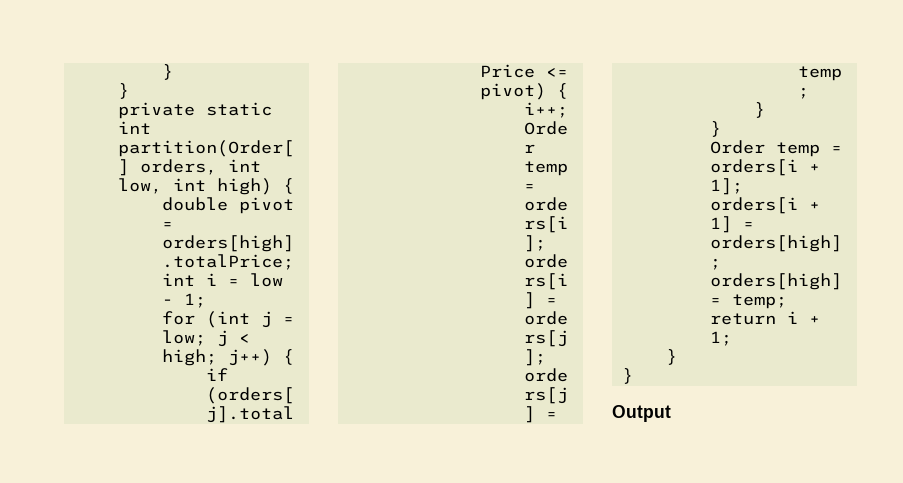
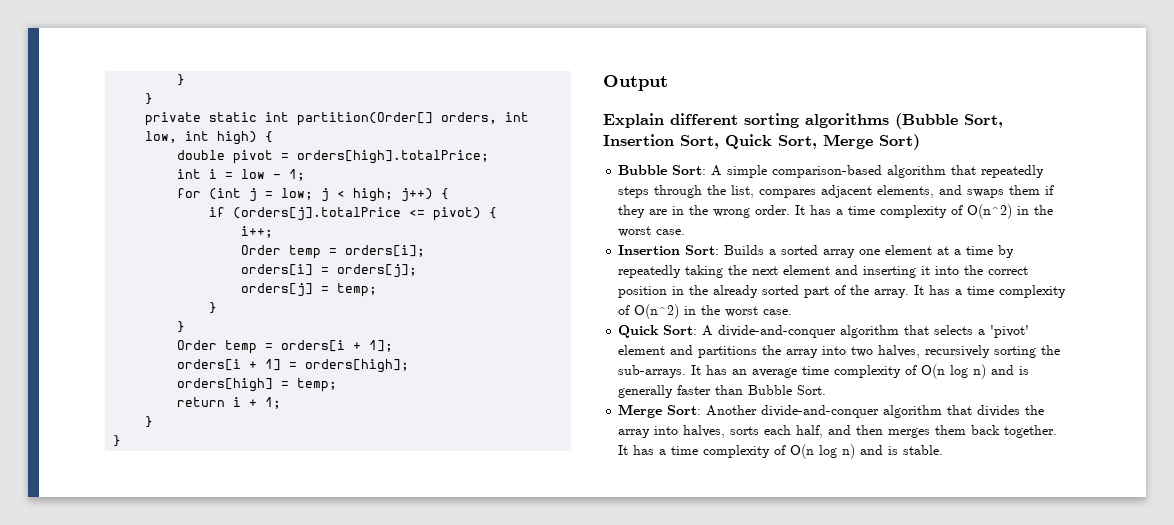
(671, 413) none -> [603,113,1003,129] [603,134,920,150] [618,165,1045,178] [618,185,1055,198] [618,204,1054,219] [618,226,686,237] [618,245,1015,258] [618,265,1029,278] [618,285,1067,298] [618,304,793,319] [618,325,1030,338] [618,345,1061,358] [618,364,1030,379] [618,385,827,398] [618,404,1045,418] [618,425,1058,438] [618,444,944,459] // Explain different sorting algorithms (Bubble Sort, Insertion Sort, Quick Sort, Merge Sort) // Bubble Sort: A simple comparison-based algorithm that repeatedly steps through the list, compares adjacent elements, and swaps them if they are in the wrong order. It has a time complexity of O(n^2) in the worst case. // Insertion Sort: Builds a sorted array one element at a time by repeatedly taking the next element and inserting it into the correct position in the already sorted part of the array. It has a time complexity of O(n^2) in the worst case. // Quick Sort: A divide-and-conquer algorithm that selects a 'pivot' element and partitions the array into two halves, recursively sorting the sub-arrays. It has an average time complexity of O(n log n) and is generally faster than Bubble Sort. // Merge Sort: Another divide-and-conquer algorithm that divides the array into halves, sorts each half, and then merges them back together. It has a time complexity of O(n log n) and is stable.

